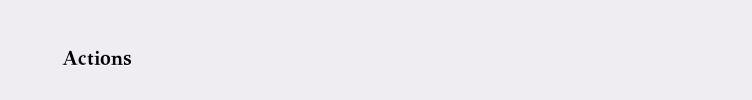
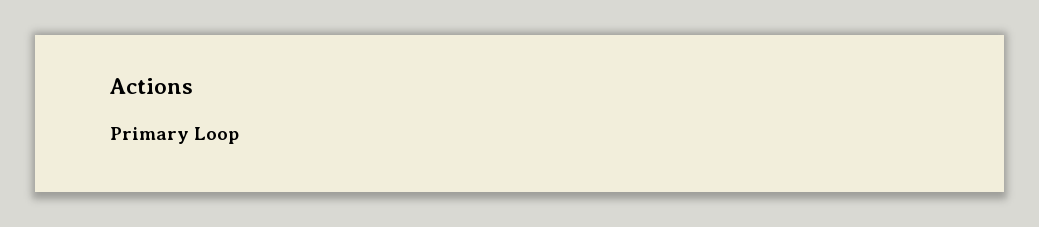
(132, 58) none -> [110,127,240,144] // Primary Loop

